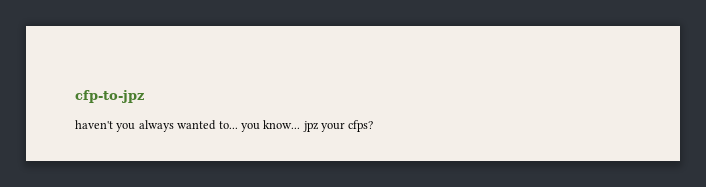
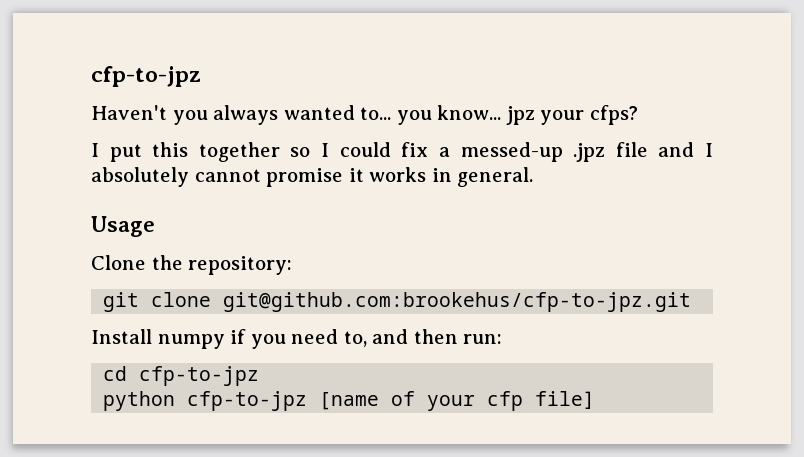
[75,90,144,103] [75,120,113,129] cfp-to-jpz // haven't -> [91,66,201,87] [91,105,167,120] cfp-to-jpz // Haven't
(374, 126) none -> [91,142,714,162] [91,167,534,187] [91,216,155,237] [91,255,293,275] [103,292,692,312] [91,329,503,349] [103,366,260,386] [103,391,596,411] // I put this together so I could fix a messed-up .jpz file and I absolutely cannot promise it works in general. // Usage // Clone the repository: // git clone git@github.com:brookehus/cfp-to-jpz.git // Install numpy if you need to, and then run: // cd cfp-to-jpz // python cfp-to-jpz [name of your cfp file]

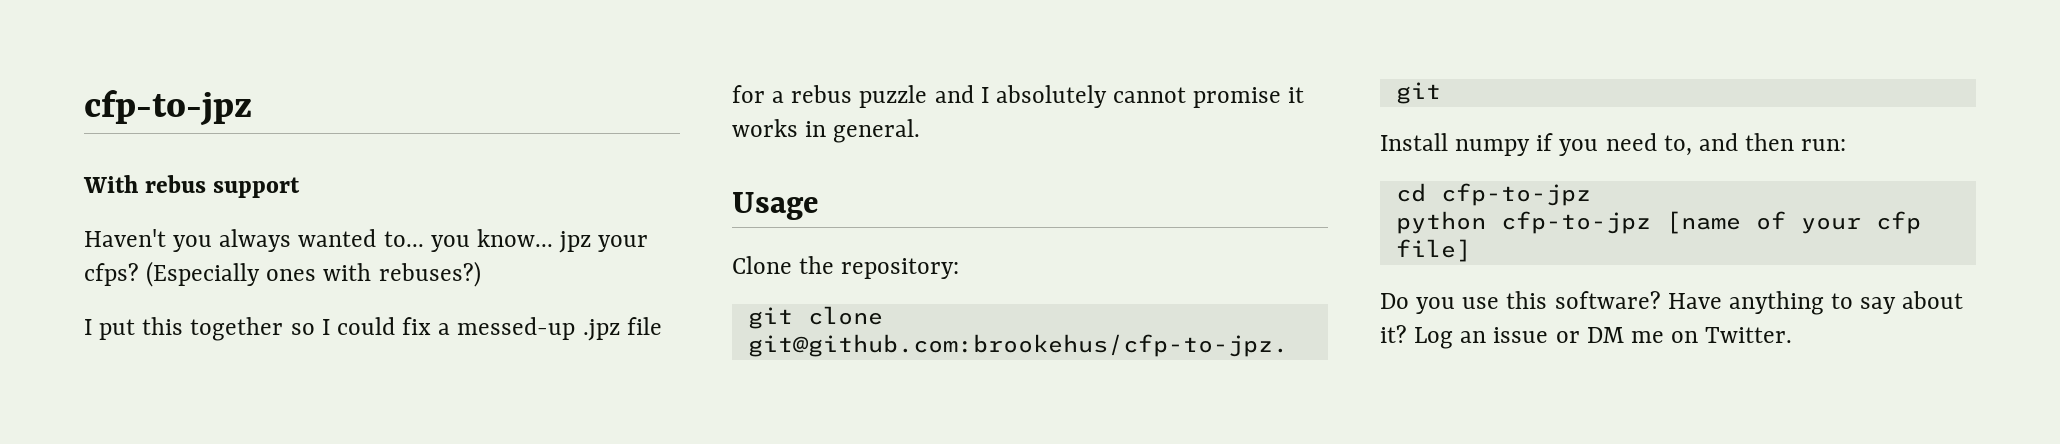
[91,66,201,87] cfp-to-jpz -> [84,90,252,126] [83,175,301,198] cfp-to-jpz // With rebus support
(638, 115) none -> [146,261,481,287] (Especially ones with rebuses?)
(648, 149) none -> [732,85,928,108] for a rebus puzzle
(596, 400) none -> [1380,291,1964,315] [1380,325,1793,349] // Do you use this software? Have anything to say about it? Log an issue or DM me on Twitter.

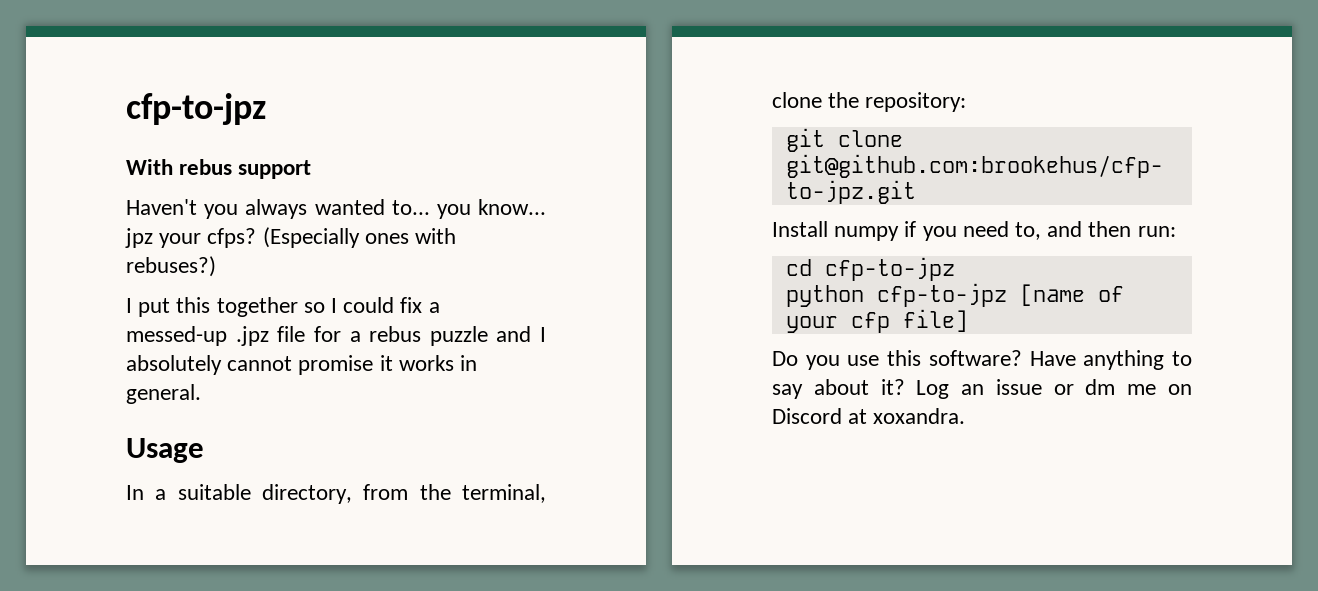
[732,256,792,274] Clone -> [126,484,546,504] [772,92,822,108] In a suitable directory, from the terminal, clone
[1586,327,1624,343] DM -> [1085,379,1116,395] dm
[1705,327,1793,343] Twitter. -> [772,408,966,424] Discord at xoxandra.

